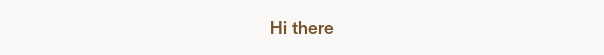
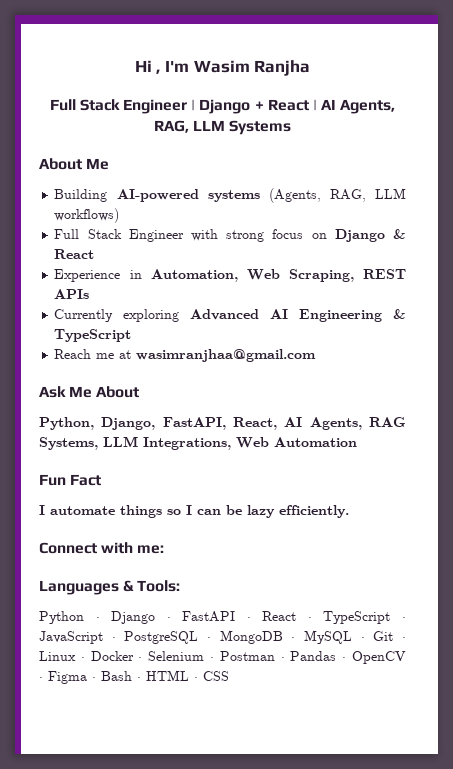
[291,21,334,34] there -> [156,60,311,76] [49,99,396,114] [153,120,292,135] [39,158,110,170] [54,188,406,203] [54,208,120,223] [54,229,406,242] [54,249,95,259] [54,269,406,282] [54,289,90,299] [54,309,407,322] [54,329,132,342] [54,349,317,362] [39,386,140,398] [39,417,406,430] [39,436,357,450] [39,474,102,486] [39,505,349,518] [39,542,165,554] [39,580,181,595] [39,611,406,624] [39,630,407,644] [39,651,407,664] [39,670,229,684] , I'm Wasim Ranjha // Full Stack Engineer | Django + React | AI Agents, RAG, LLM Systems // About Me // Building AI-powered systems (Agents, RAG, LLM workflows) // Full Stack Engineer with strong focus on Django & React // Experience in Automation, Web Scraping, REST APIs // Currently exploring Advanced AI Engineering & TypeScript // Reach me at wasimranjhaa@gmail.com // Ask Me About // Python, Django, FastAPI, React, AI Agents, RAG Systems, LLM Integrations, Web Automation // Fun Fact // I automate things so I can be lazy efficiently. // Connect with me: // Languages & Tools: // Python · Django · FastAPI · React · TypeScript · JavaScript · PostgreSQL · MongoDB · MySQL · Git · Linux · Docker · Selenium · Postman · Pandas · OpenCV · Figma · Bash · HTML · CSS

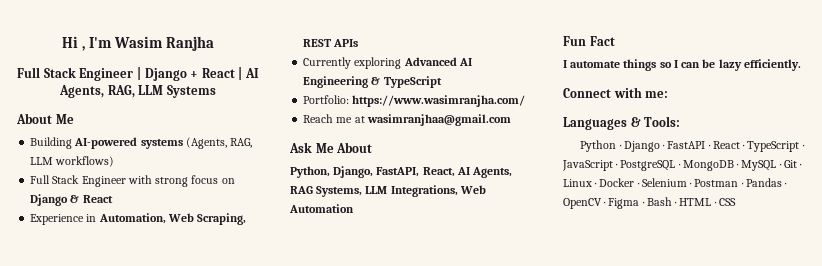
(132, 335) none -> [303,95,526,107] // Portfolio: https://www.wasimranjha.com/

